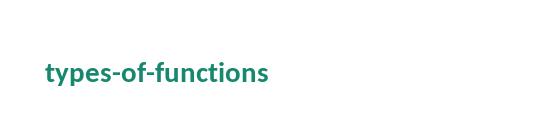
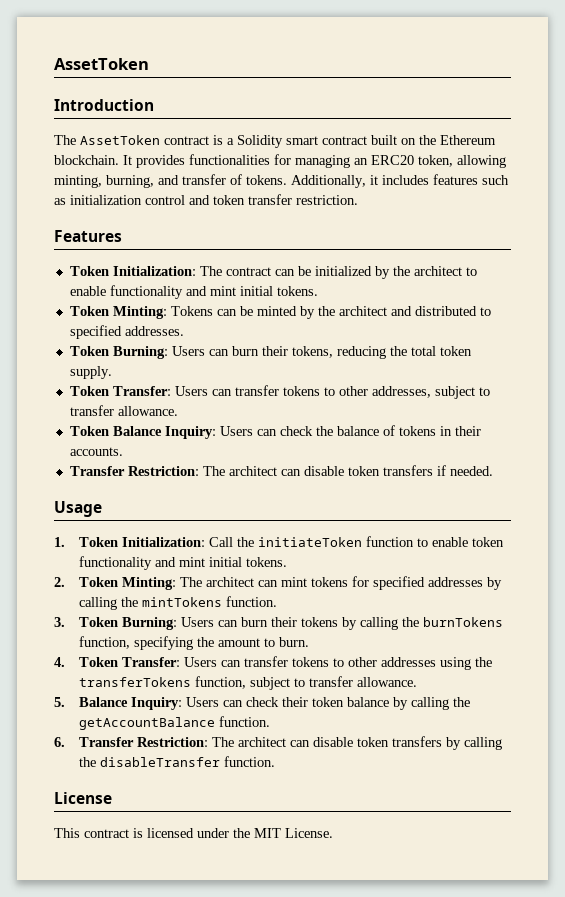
[45,62,269,86] types-of-functions -> [54,58,149,70] [54,99,154,111] [54,135,496,148] [54,154,506,168] [54,174,509,188] [54,194,358,205] [54,230,122,242] [69,266,477,279] [69,285,318,299] [69,306,491,319] [69,325,184,339] [69,346,472,359] [69,366,112,379] [69,385,490,399] [69,405,178,416] [69,425,481,439] [69,447,123,456] [69,465,493,476] [54,501,102,517] [54,536,505,547] [79,556,288,570] [54,576,503,590] [79,596,278,610] [54,617,504,630] [79,636,310,650] [54,656,493,670] [79,676,418,690] [54,697,471,710] [79,716,271,730] [54,736,503,750] [79,756,276,767] [54,792,112,804] [54,828,333,838] AssetToken // Introduction // The AssetToken contract is a Solidity smart contract built on the Ethereum blockchain. It provides functionalities for managing an ERC20 token, allowing minting, burning, and transfer of tokens. Additionally, it includes features such as initialization control and token transfer restriction. // Features // Token Initialization: The contract can be initialized by the architect to enable functionality and mint initial tokens. // Token Minting: Tokens can be minted by the architect and distributed to specified addresses. // Token Burning: Users can burn their tokens, reducing the total token supply. // Token Transfer: Users can transfer tokens to other addresses, subject to transfer allowance. // Token Balance Inquiry: Users can check the balance of tokens in their accounts. // Transfer Restriction: The architect can disable token transfers if needed. // Usage // 1. Token Initialization: Call the initiateToken function to enable token functionality and mint initial tokens. // 2. Token Minting: The architect can mint tokens for specified addresses by calling the mintTokens function. // 3. Token Burning: Users can burn their tokens by calling the burnTokens function, specifying the amount to burn. // 4. Token Transfer: Users can transfer tokens to other addresses using the transferTokens function, subject to transfer allowance. // 5. Balance Inquiry: Users can check their token balance by calling the getAccountBalance function. // 6. Transfer Restriction: The architect can disable token transfers by calling the disableTransfer function. // License // This contract is licensed under the MIT License.

